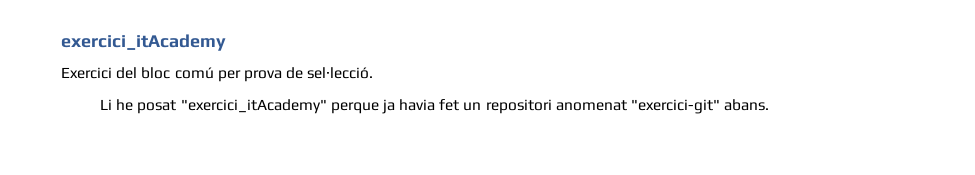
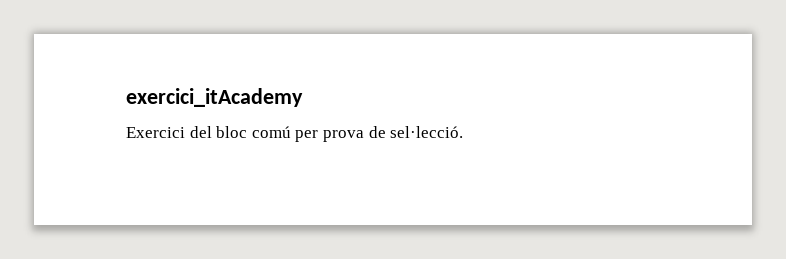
[99,99,770,114] // Li he posat "exercici_itAcademy" perque ja havia fet un repositori anomenat "exercici-git" abans. -> (464, 132) none

